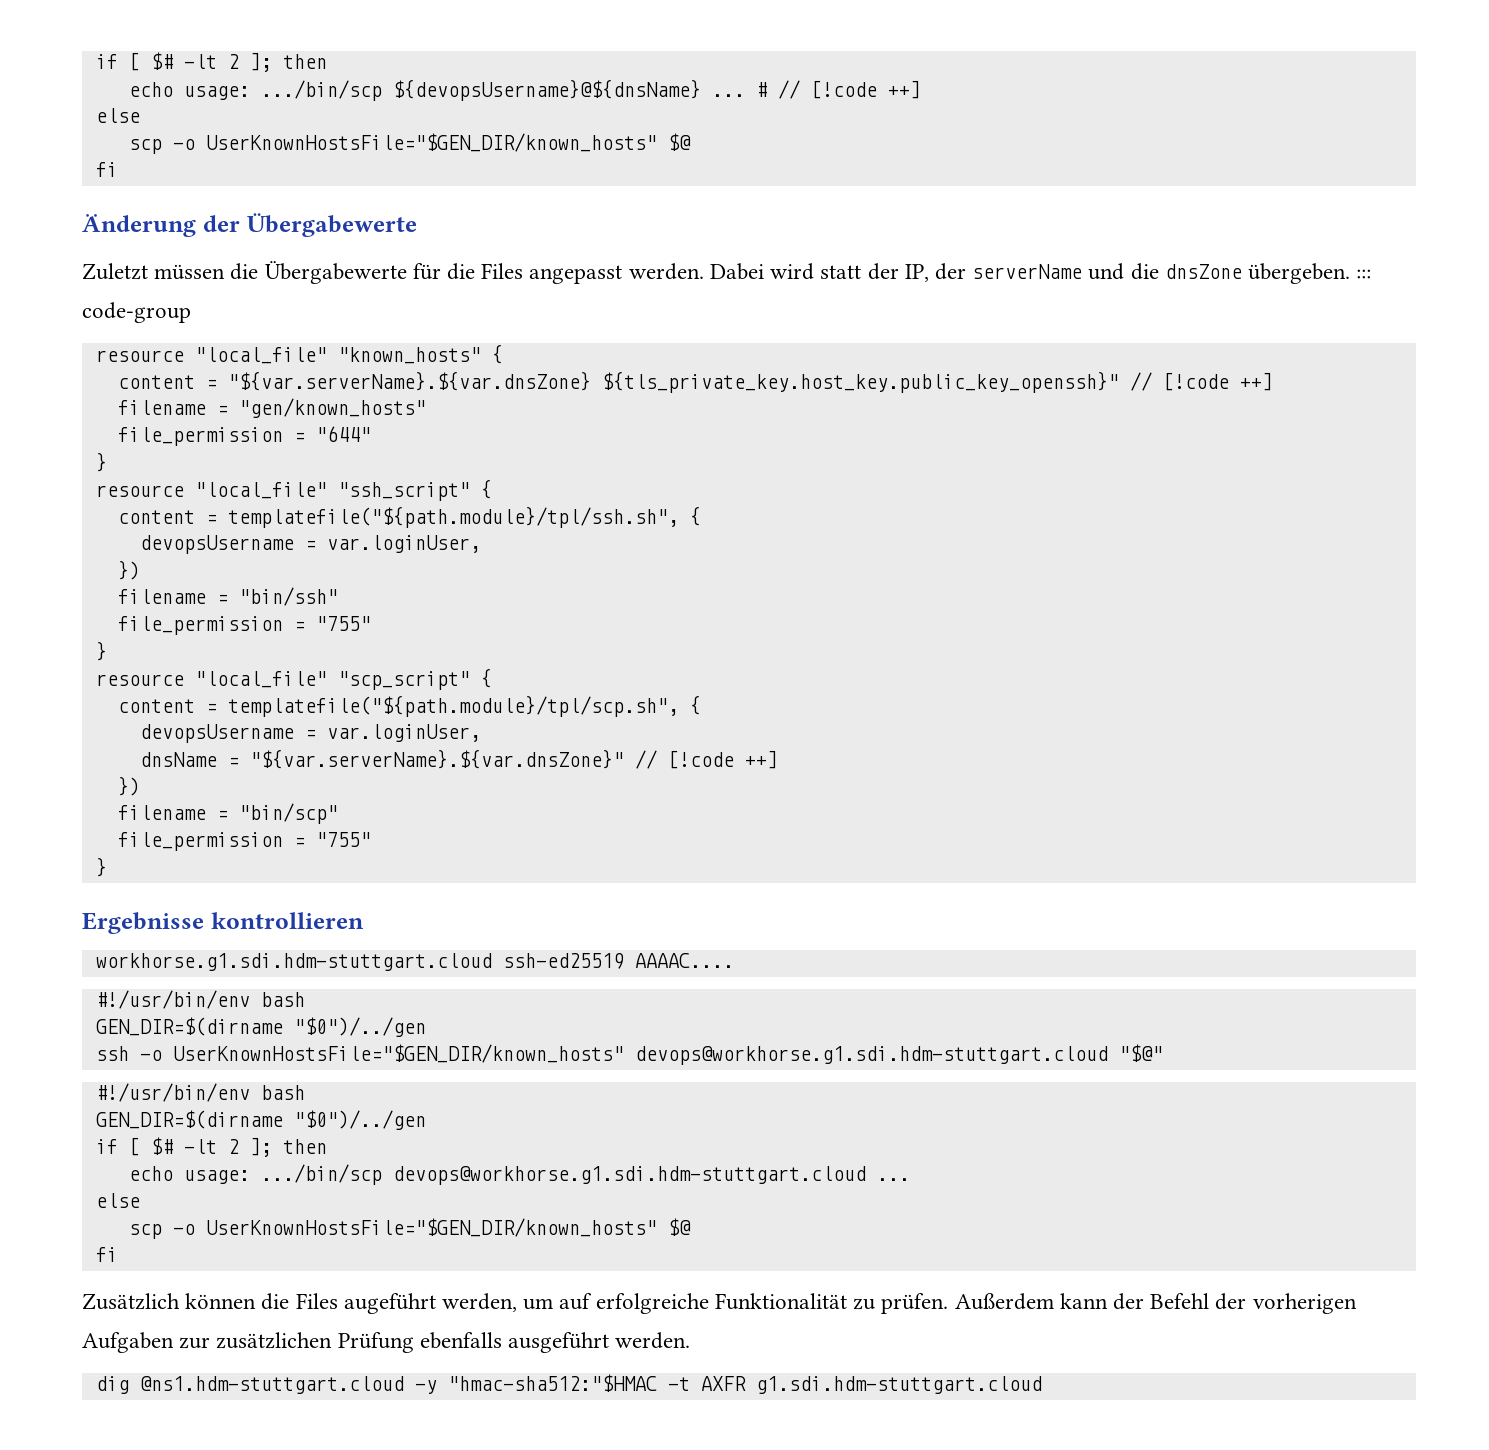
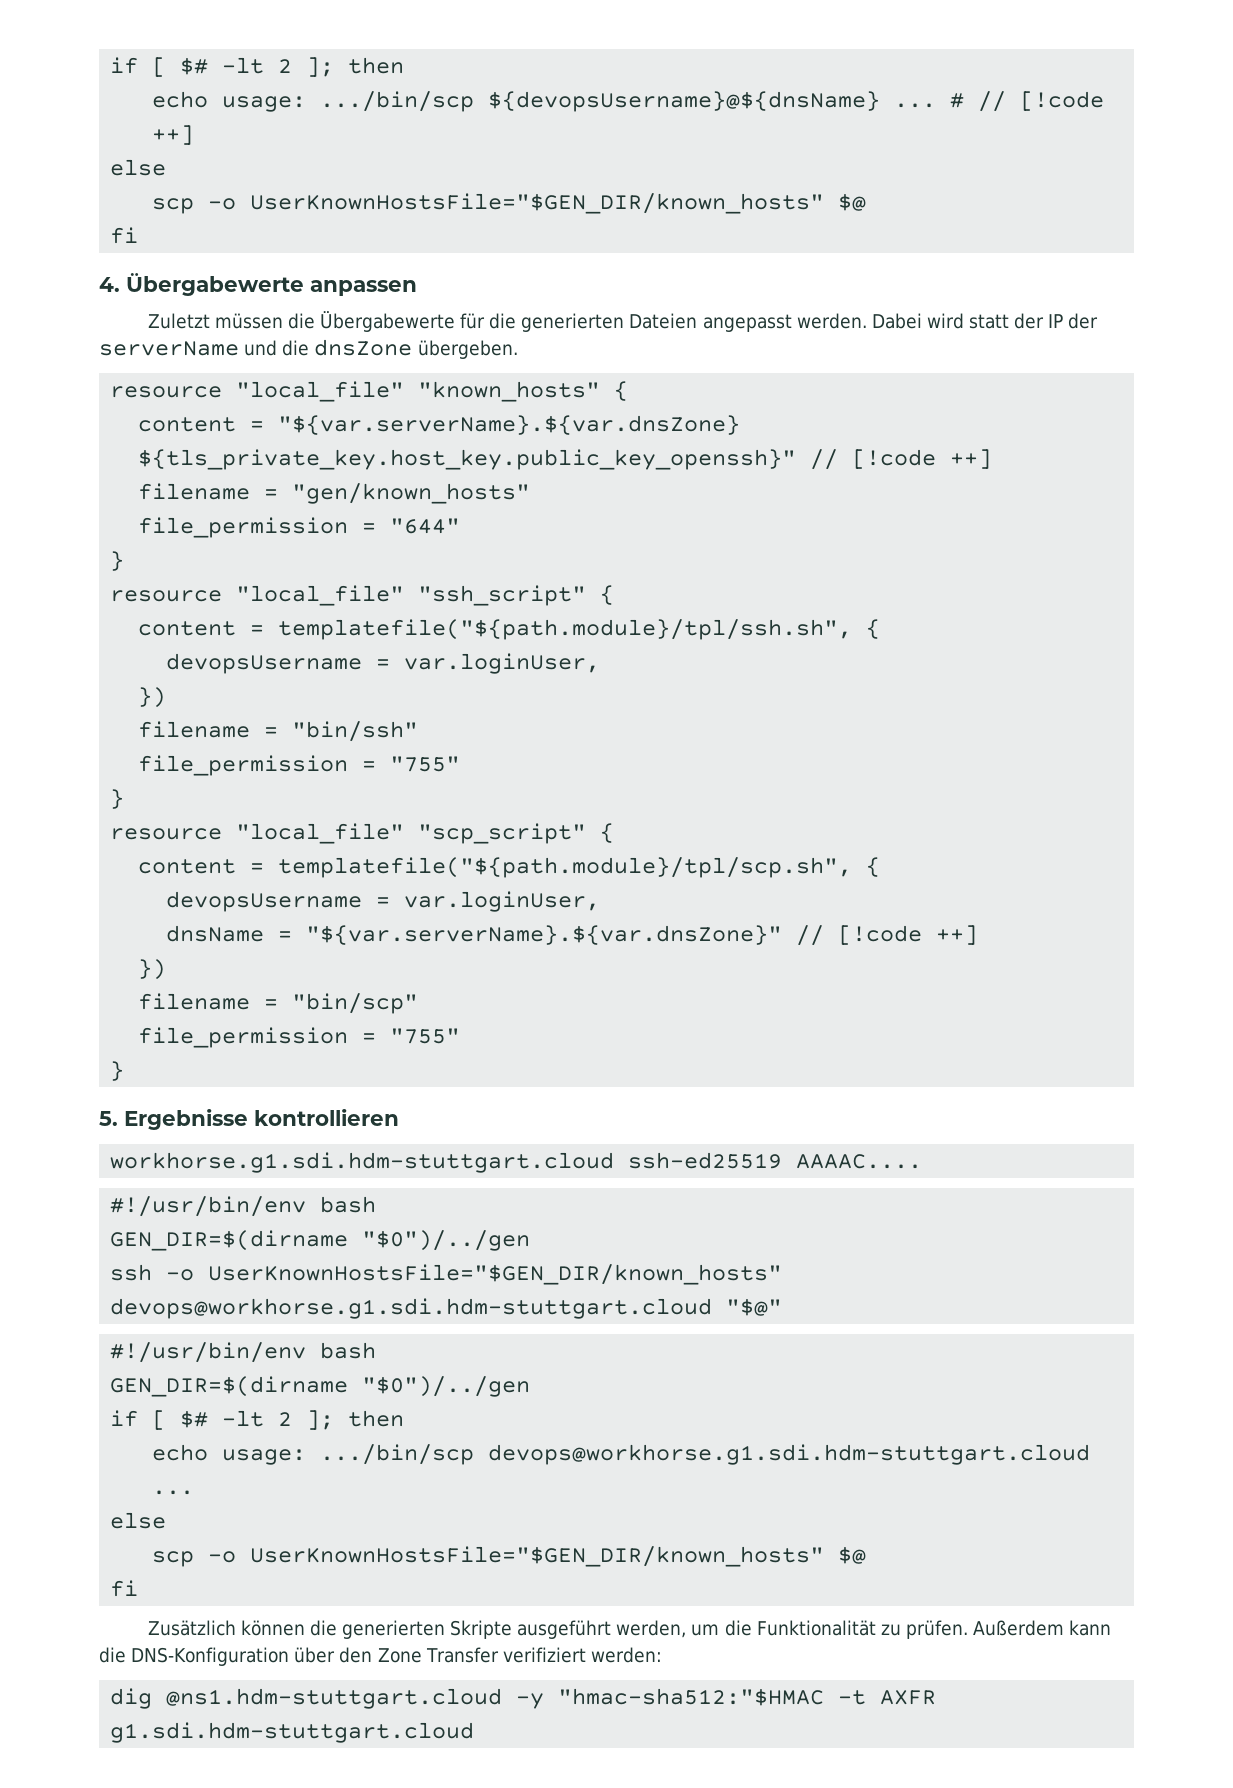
[82,213,417,237] Änderung der Übergabewerte -> [99,273,417,296] 4. Übergabewerte anpassen
[481,263,524,279] Files -> [521,313,698,332] generierten Dateien
[904,264,929,282] IP, -> [1048,314,1064,328] IP
[1356,269,1372,279] [82,302,191,323] ::: code-group -> (518, 349) none
(107, 867) none -> [99,1111,118,1126] 5.
[295,1293,709,1314] Files augeführt werden, um auf erfolgreiche -> [341,1620,752,1639] generierten Skripte ausgeführt werden, um die
[1112,1293,1357,1314] [82,1332,691,1353] der Befehl der vorherigen Aufgaben zur zusätzlichen Prüfung ebenfalls ausgeführt werden. -> [99,1647,662,1666] die DNS-Konfiguration über den Zone Transfer verifiziert werden:

